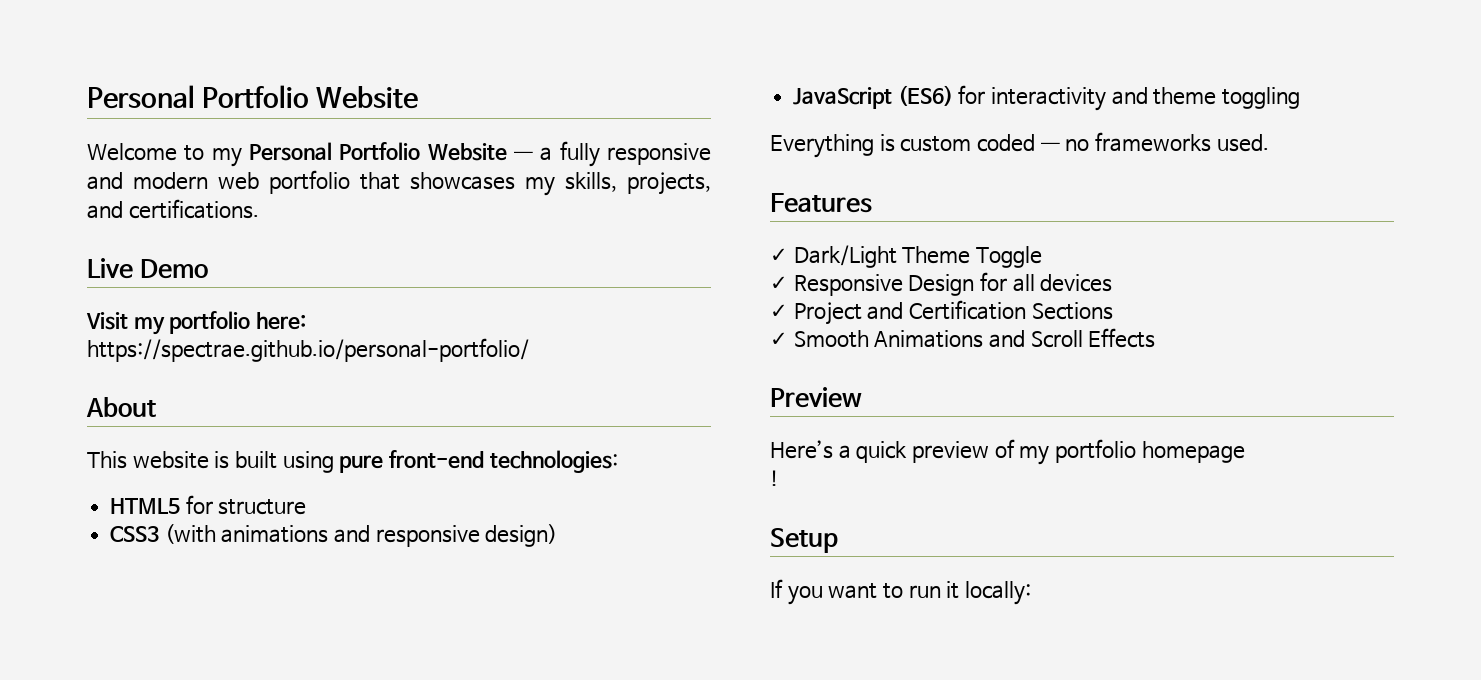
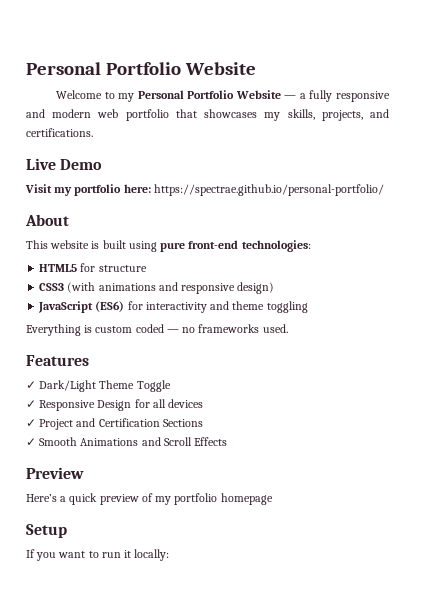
[770,470,779,486] // ! -> (273, 499) none

